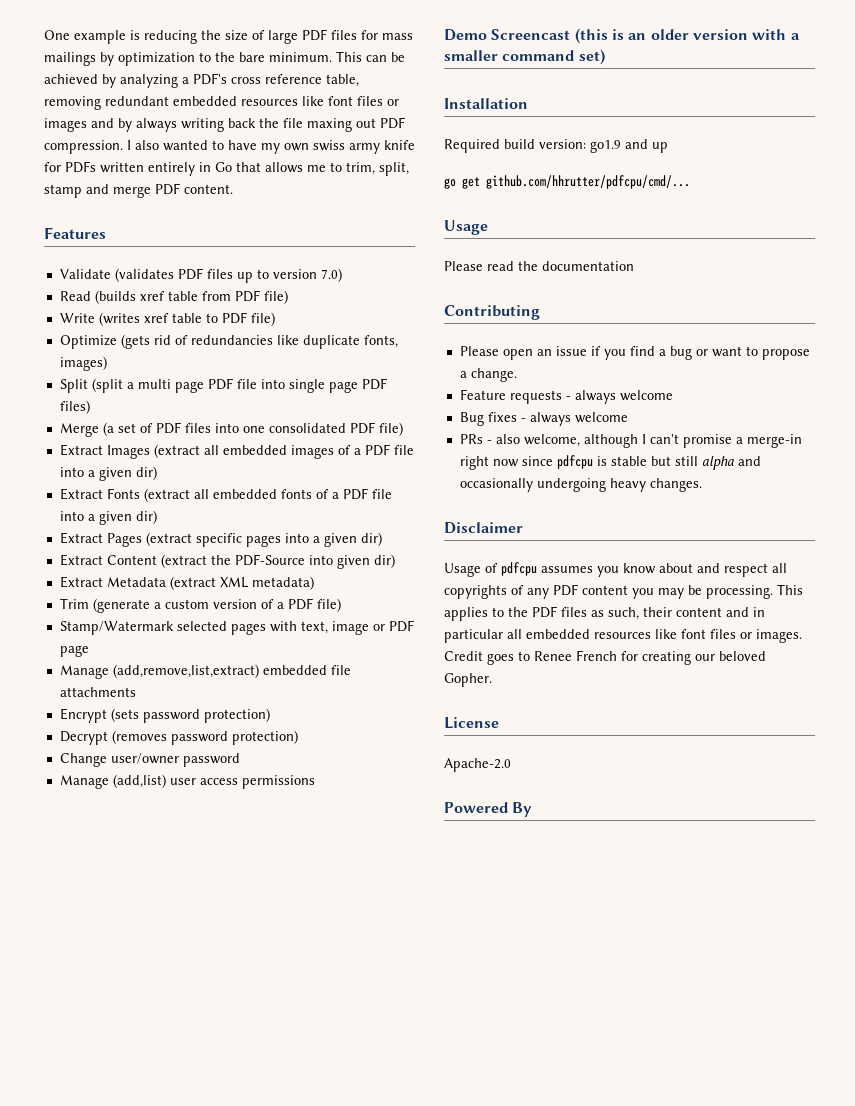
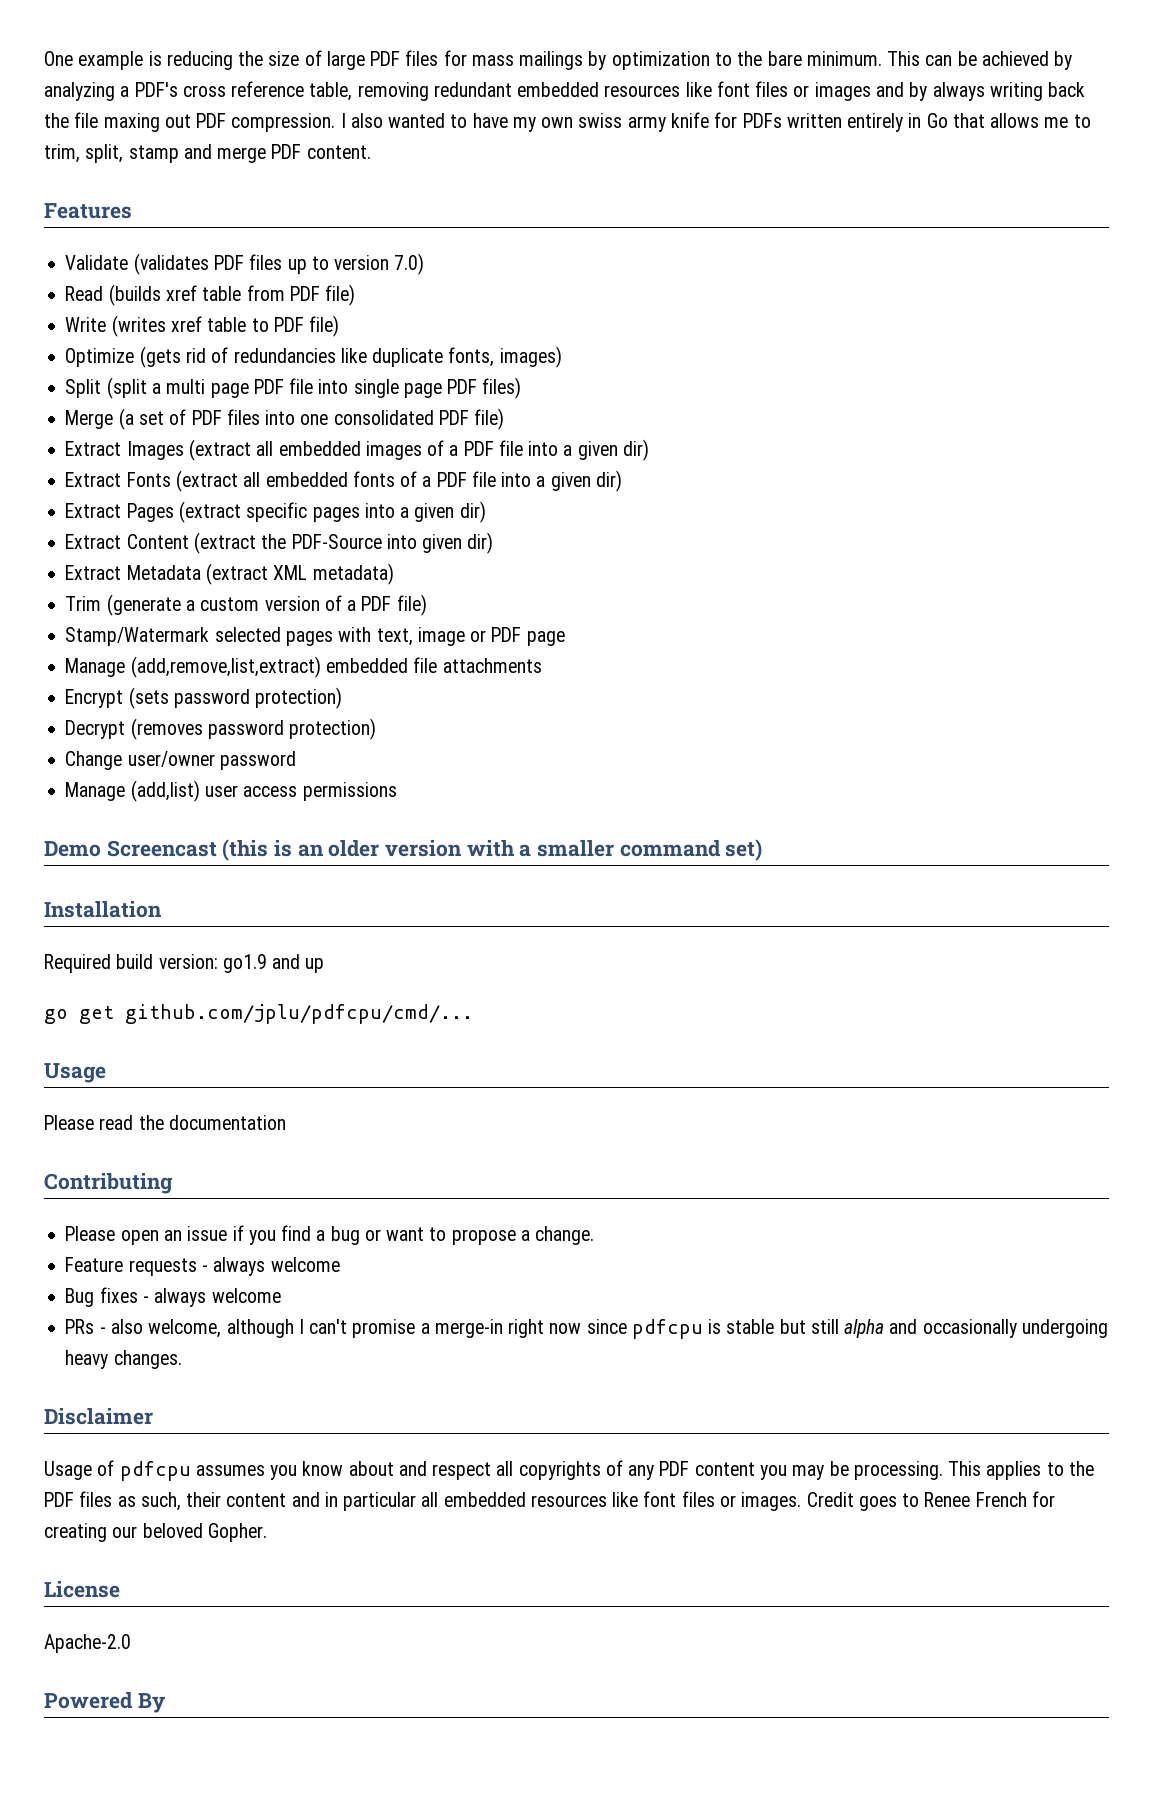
[486,175,690,189] github.com/hhrutter/pdfcpu/cmd/... -> [125,1004,473,1024] github.com/jplu/pdfcpu/cmd/...

